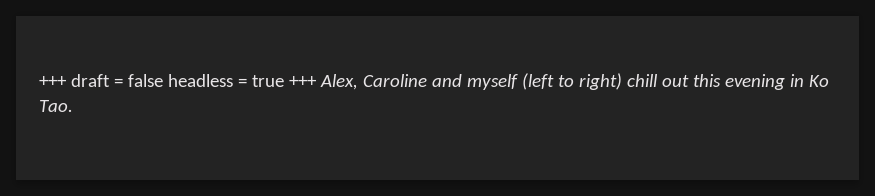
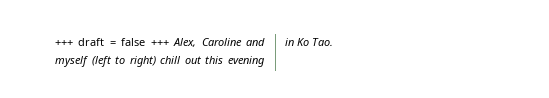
[167,74,284,87] headless = true -> (146, 42) none

